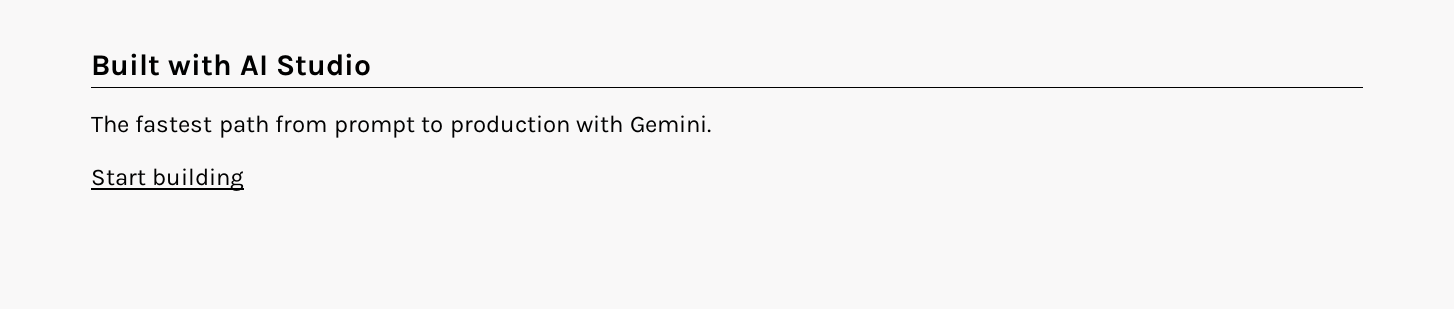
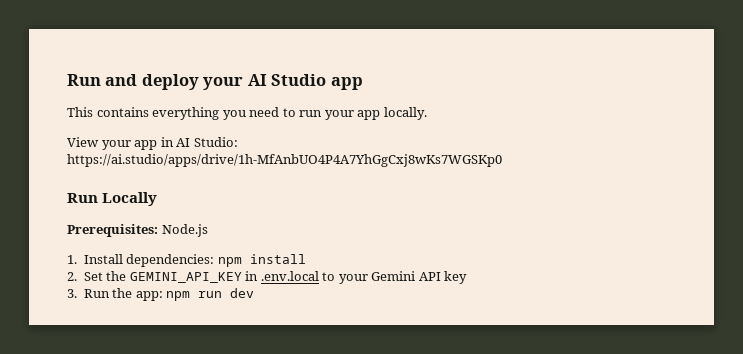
[91,53,372,76] [91,115,711,138] [91,168,245,191] Built with AI Studio // The fastest path from prompt to production with Gemini. // Start building -> [67,74,363,90] [67,107,427,120] [67,137,238,150] [67,154,502,167] [67,192,158,206] [67,224,208,237] [67,254,306,267] [67,271,468,284] [67,288,255,301] Run and deploy your AI Studio app // This contains everything you need to run your app locally. // View your app in AI Studio: https://ai.studio/apps/drive/1h-MfAnbUO4P4A7YhGgCxj8wKs7WGSKp0 // Run Locally // Prerequisites: Node.js // 1. Install dependencies: npm install // 2. Set the GEMINI_API_KEY in .env.local to your Gemini API key // 3. Run the app: npm run dev

